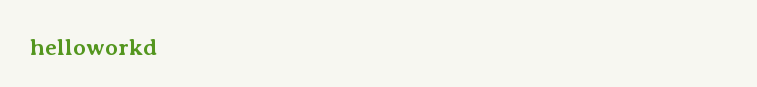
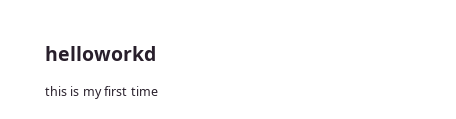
(157, 47) none -> [45,86,158,99] // this is my first time

